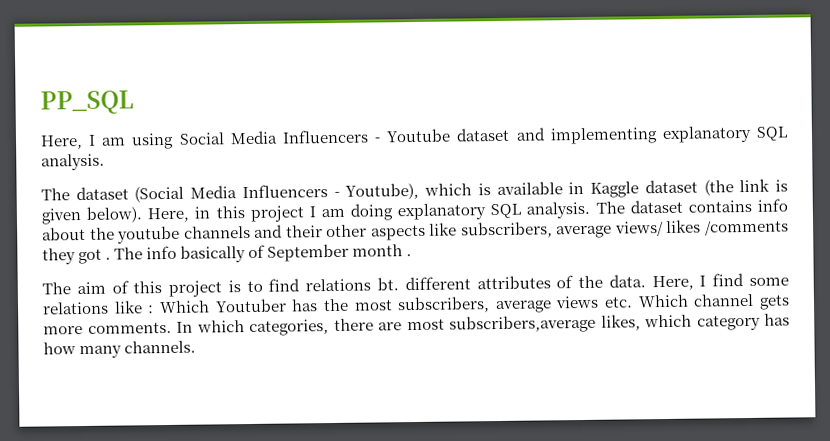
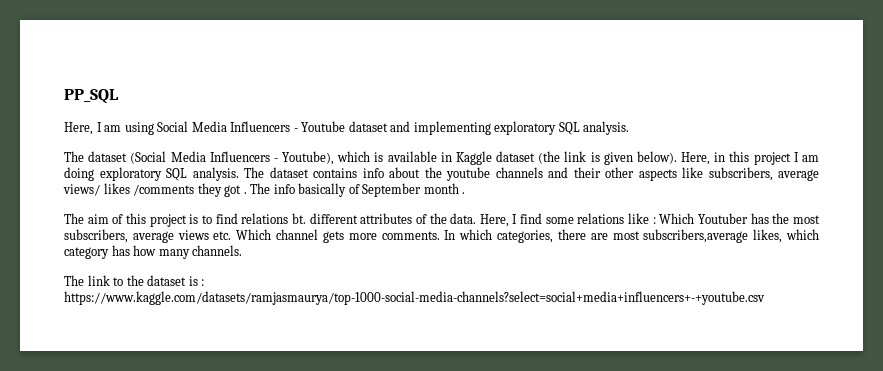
[661,125,752,144] explanatory -> [494,121,557,135] exploratory
[397,203,487,221] explanatory -> [99,167,162,181] exploratory
(197, 347) none -> [64,275,205,286] [64,291,765,305] // The link to the dataset is : https://www.kaggle.com/datasets/ramjasmaurya/top-1000-social-media-channels?select=social+media+influencers+-+youtube.csv

